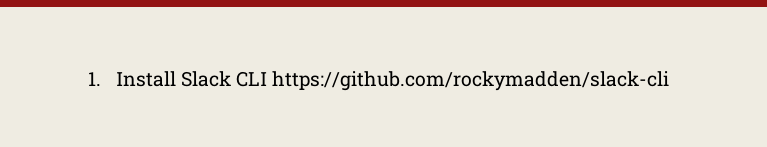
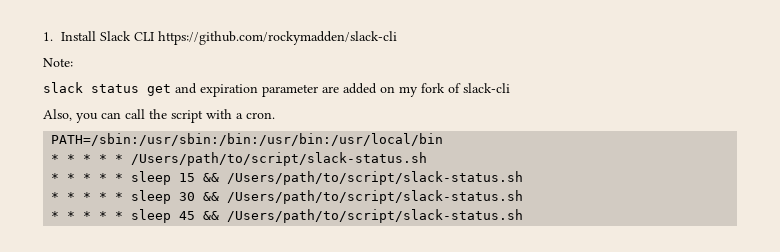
(670, 81) none -> [43,58,73,67] [43,82,510,97] [43,109,275,123] [51,133,444,146] [51,152,428,166] [51,171,524,185] [51,190,524,204] [51,209,524,223] // Note: // slack status get and expiration parameter are added on my fork of slack-cli // Also, you can call the script with a cron. // PATH=/sbin:/usr/sbin:/bin:/usr/bin:/usr/local/bin // * * * * * /Users/path/to/script/slack-status.sh // * * * * * sleep 15 && /Users/path/to/script/slack-status.sh // * * * * * sleep 30 && /Users/path/to/script/slack-status.sh // * * * * * sleep 45 && /Users/path/to/script/slack-status.sh

